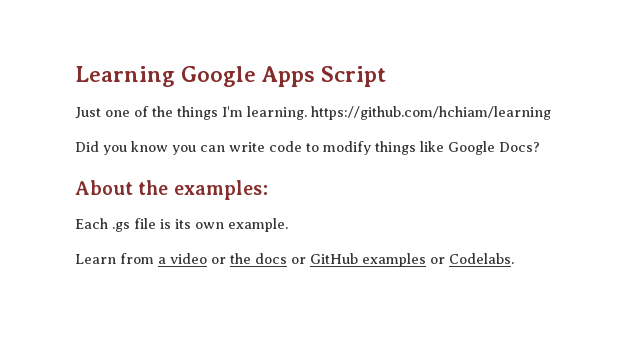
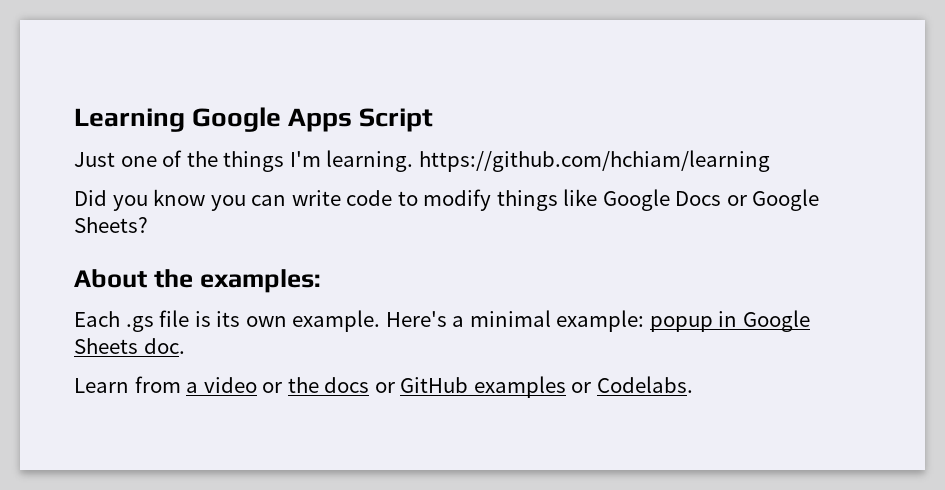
[499,142,540,152] Docs? -> [675,189,820,211] [74,217,148,233] Docs or Google Sheets?
(288, 225) none -> [385,310,810,332] [74,338,185,354] Here's a minimal example: popup in Google Sheets doc.

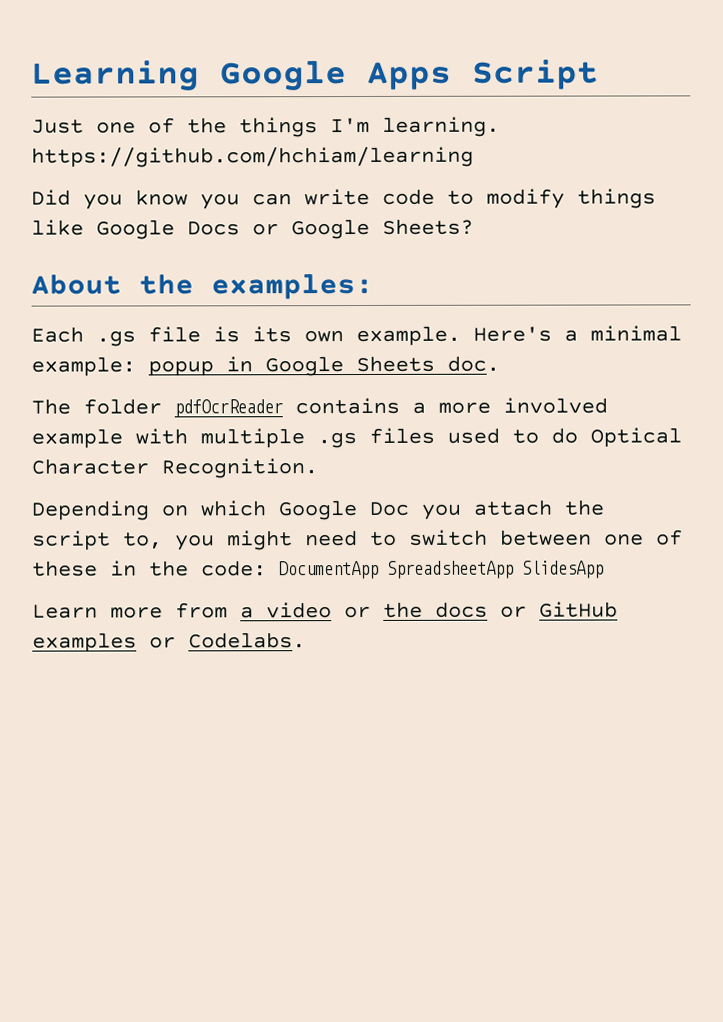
(185, 346) none -> [31,397,608,418] [31,427,682,449] [31,458,318,479] [31,499,605,521] [32,529,683,551] [32,560,604,580] // The folder pdfOcrReader contains a more involved example with multiple .gs files used to do Optical Character Recognition. // Depending on which Google Doc you attach the script to, you might need to switch between one of these in the code: DocumentApp SpreadsheetApp SlidesApp
(129, 385) none -> [110,606,163,619] more

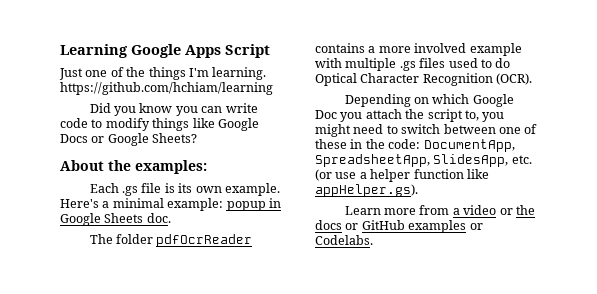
[161,458,318,479] Recognition. -> [422,73,533,86] Recognition (OCR).
[279,560,604,580] DocumentApp SpreadsheetApp SlidesApp -> [423,139,515,152] [315,154,532,167] [315,169,489,182] [315,184,418,197] DocumentApp, SpreadsheetApp, SlidesApp, etc. (or use a helper function like appHelper.gs).

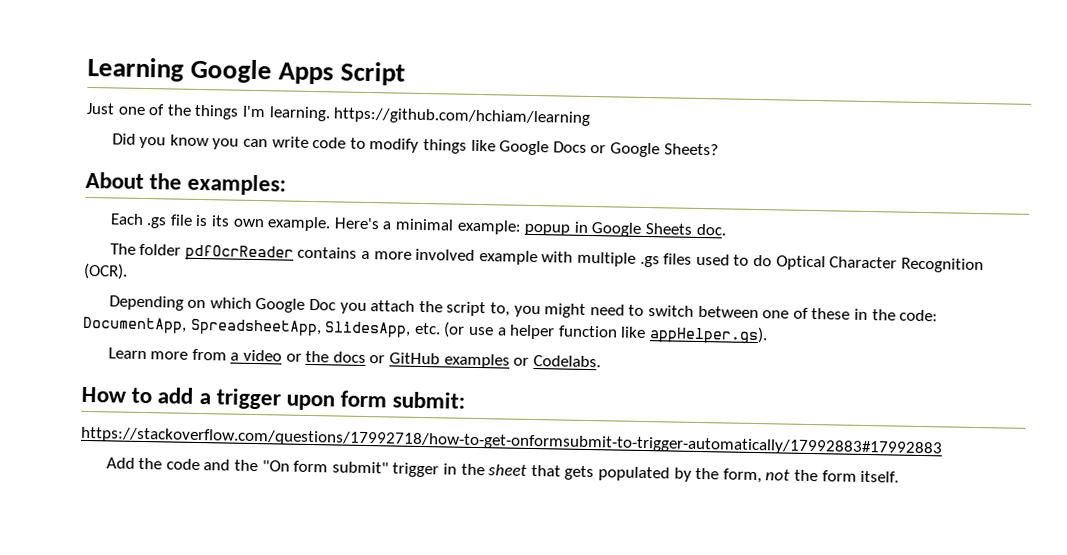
(373, 240) none -> [81,386,466,411] [80,426,943,457] [105,457,900,484] // How to add a trigger upon form submit: // https://stackoverflow.com/questions/17992718/how-to-get-onformsubmit-to-trigger-automatically/17992883#17992883 // Add the code and the "On form submit" trigger in the sheet that gets populated by the form, not the form itself.

